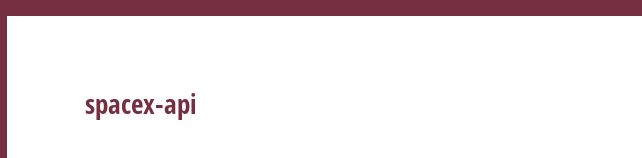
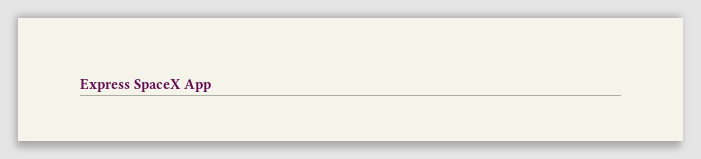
[85,93,197,120] spacex-api -> [80,78,211,92] Express SpaceX App

